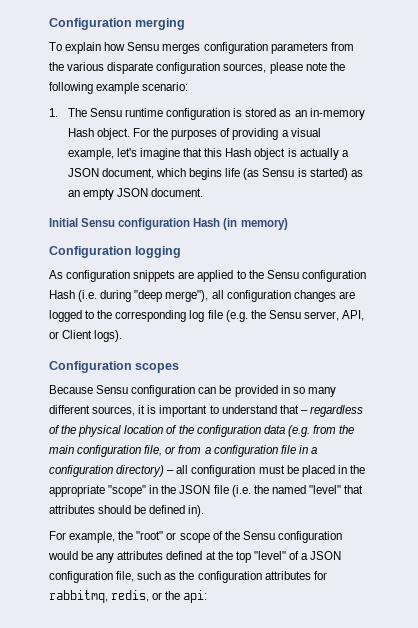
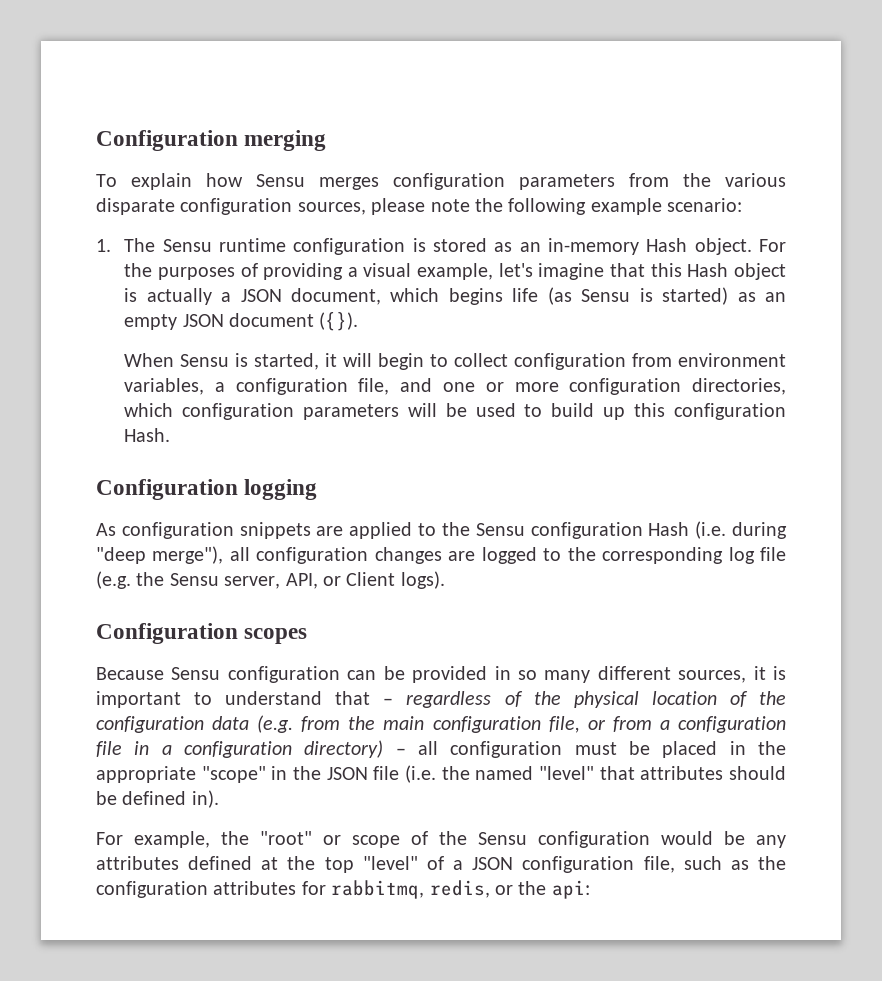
[151,188,204,197] [49,218,288,230] document. // Initial Sensu configuration Hash (in memory) -> [229,312,359,331] [124,353,786,370] [124,378,786,395] [124,403,787,420] [124,428,171,442] document ({}). // When Sensu is started, it will begin to collect configuration from environment variables, a configuration file, and one or more configuration directories, which configuration parameters will be used to build up this configuration Hash.

